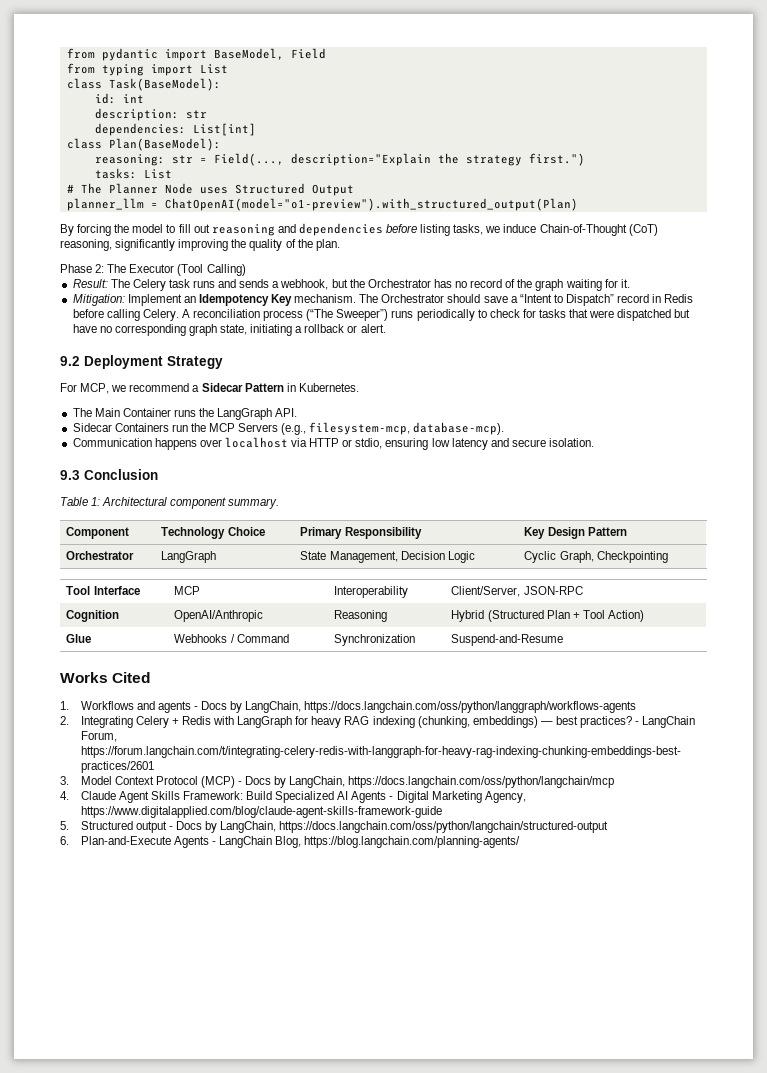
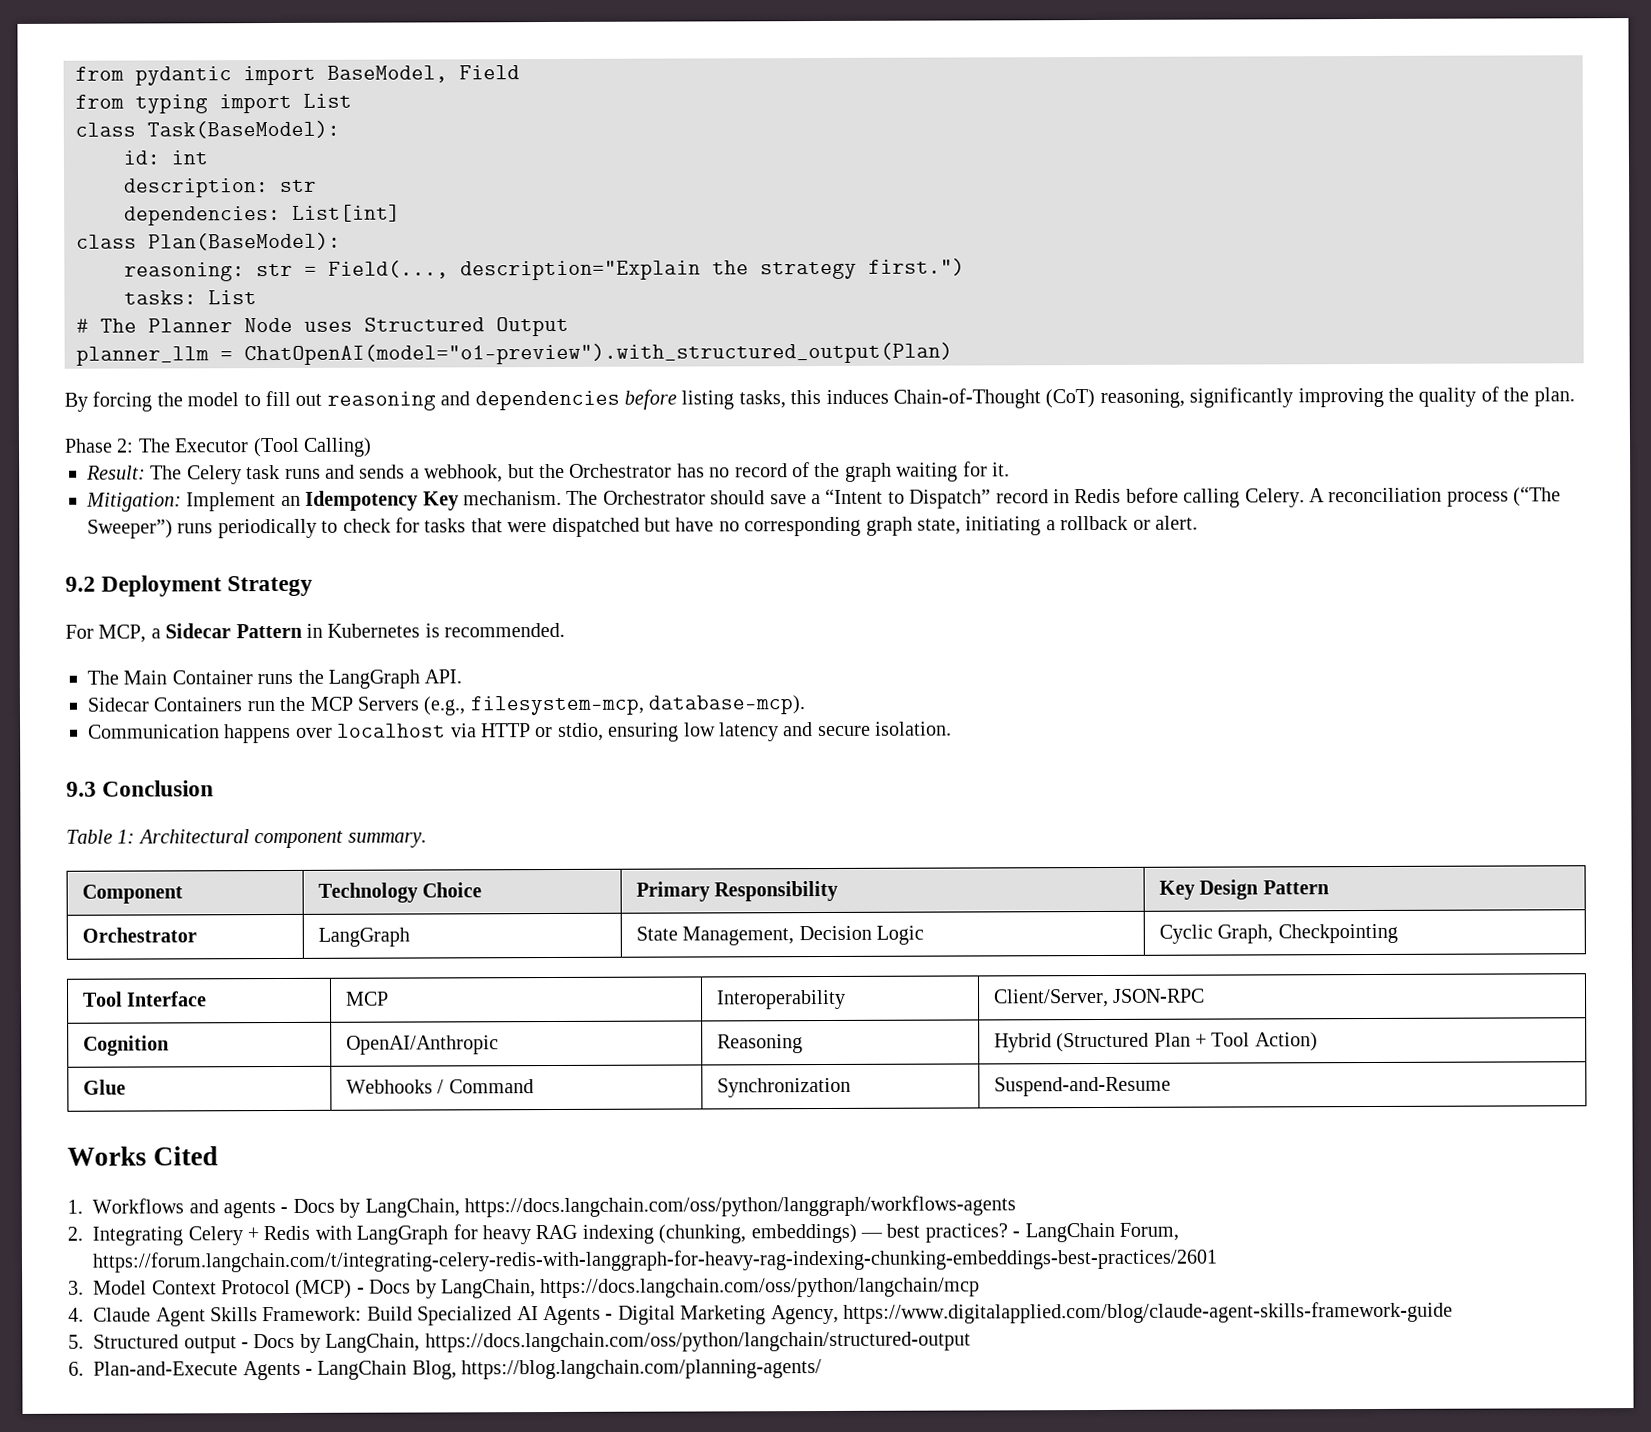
[485,224,537,233] we induce -> [790,389,889,405] this induces
[111,383,190,392] we recommend -> (147, 633) none
[298,383,359,392] Kubernetes. -> [327,622,566,638] Kubernetes is recommended.

